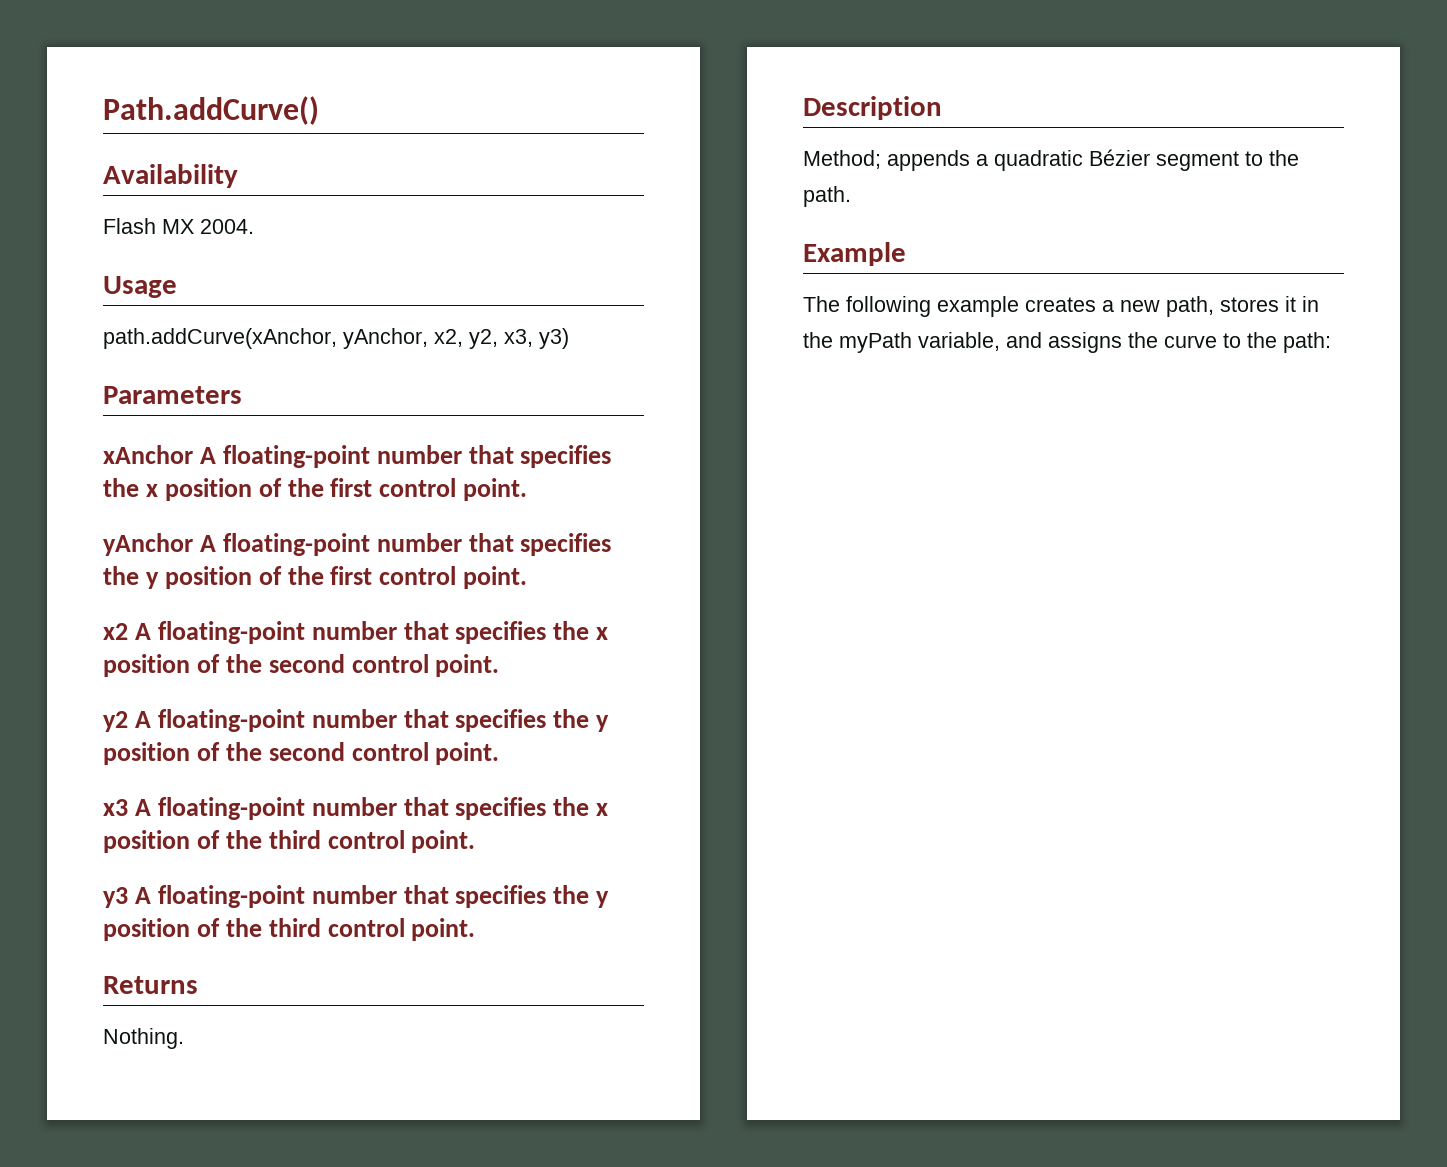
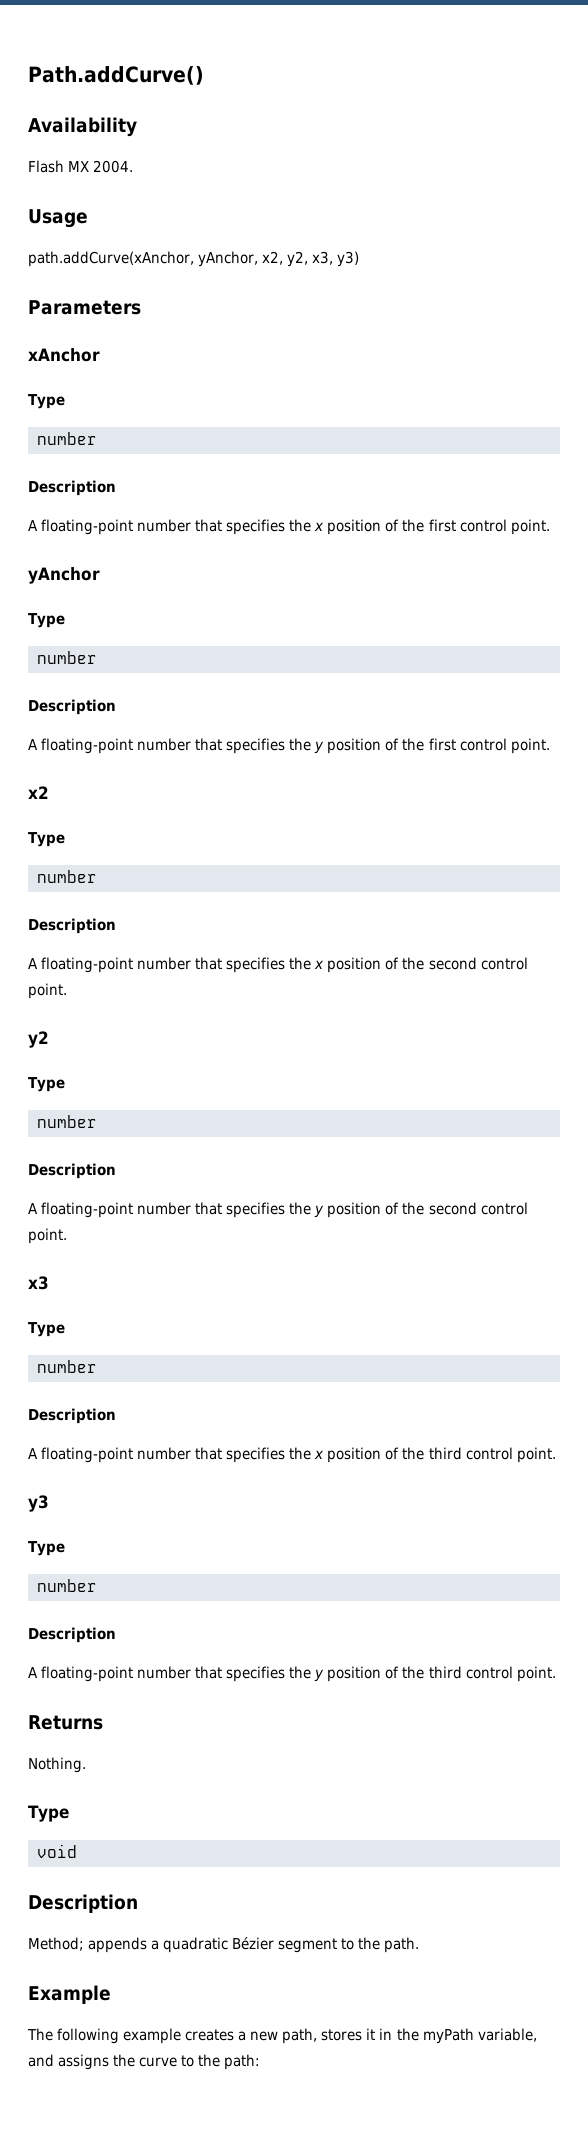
(193, 454) none -> [28,394,65,409] [37,432,97,445] [28,480,116,496] // Type // number // Description //
(193, 544) none -> [28,613,65,628] [37,651,97,664] [28,699,116,715] // Type // number // Description //
(128, 631) none -> [28,832,65,847] [37,870,97,883] [28,918,116,934] // Type // number // Description //
(128, 721) none -> [28,1077,65,1092] [37,1115,97,1128] [28,1163,116,1179] // Type // number // Description //
(128, 807) none -> [28,1322,65,1337] [37,1360,97,1373] [28,1408,116,1424] // Type // number // Description //
(128, 897) none -> [28,1541,65,1556] [37,1579,97,1592] [28,1627,116,1643] // Type // number // Description //
(184, 1038) none -> [28,1805,69,1822] [37,1844,77,1858] // Type // void

